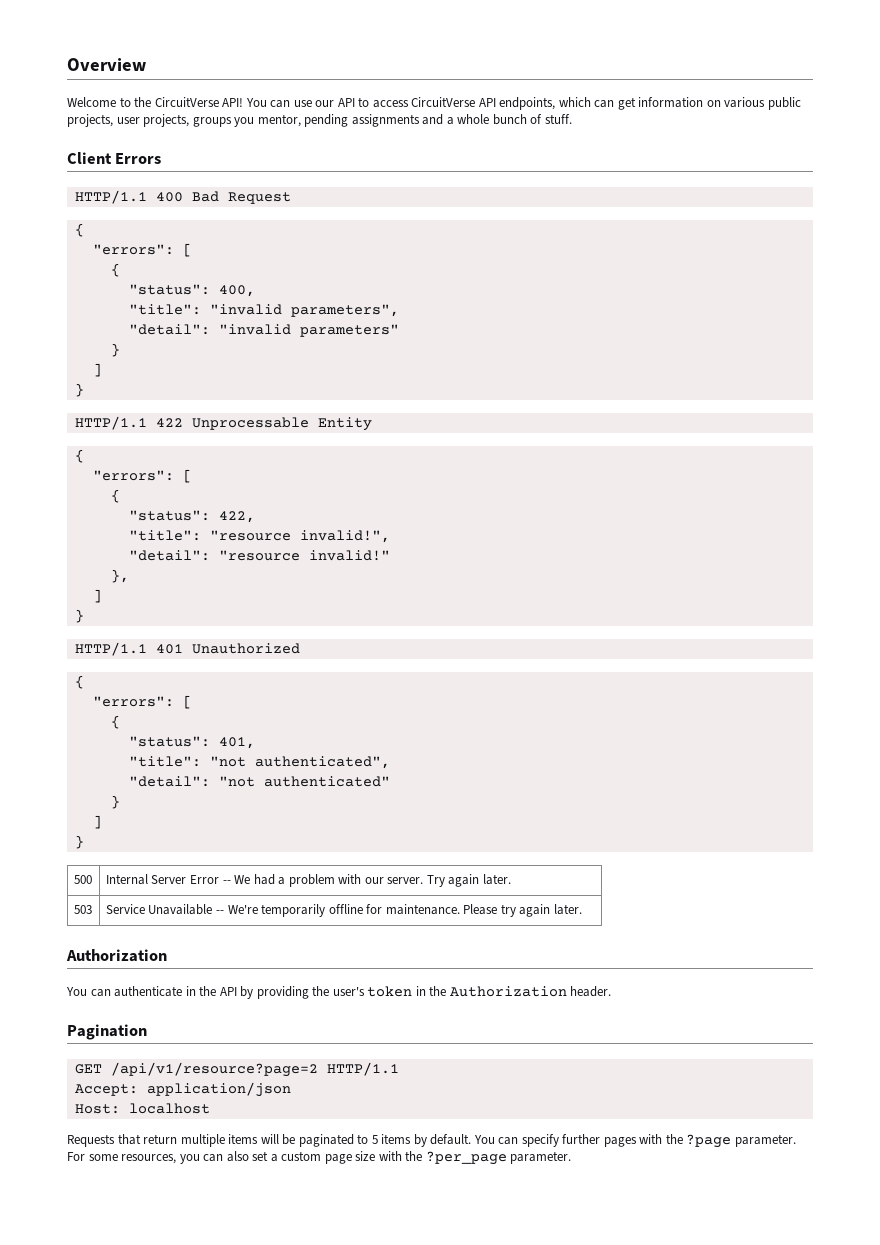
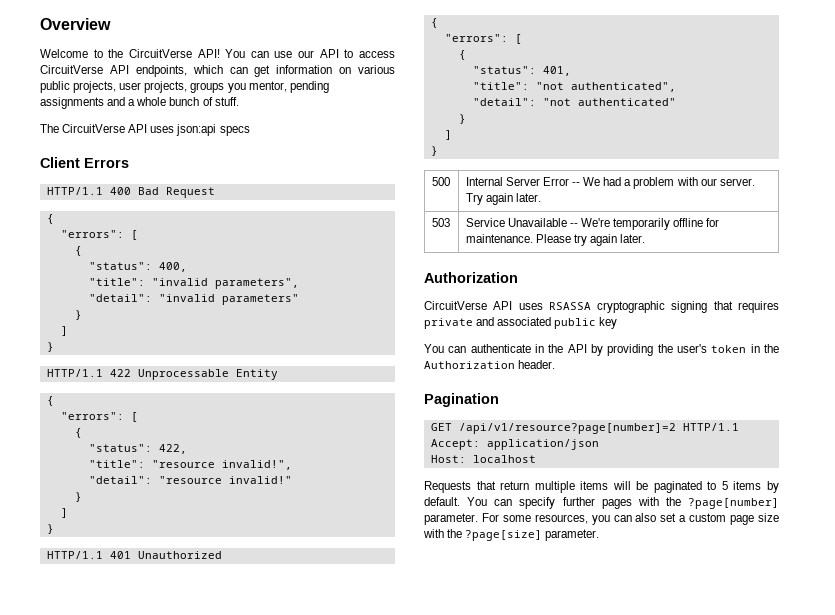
(572, 119) none -> [40,124,250,136] // The CircuitVerse API uses json:api specs
[110,569,129,583] }, -> [74,492,82,502] }
(167, 955) none -> [424,301,779,313] [424,317,618,329] // CircuitVerse API uses RSASSA cryptographic signing that requires private and associated public key
[110,1062,318,1077] /api/v1/resource?page=2 -> [458,423,676,434] /api/v1/resource?page[number]=2
[686,1134,732,1148] ?page -> [688,498,779,509] ?page[number]
[425,1151,507,1165] ?per_page -> [465,530,543,541] ?page[size]

